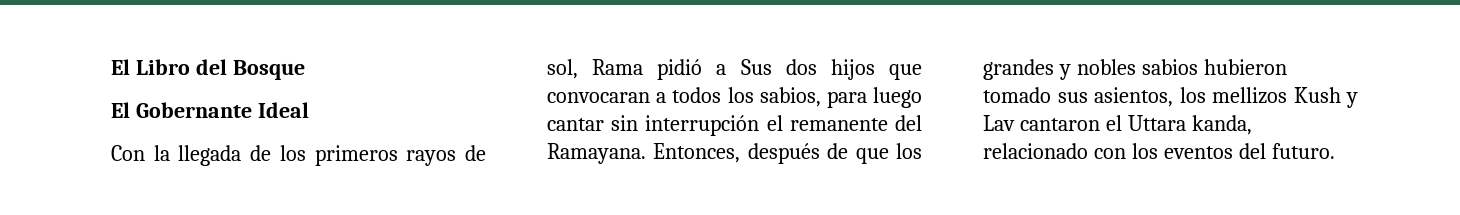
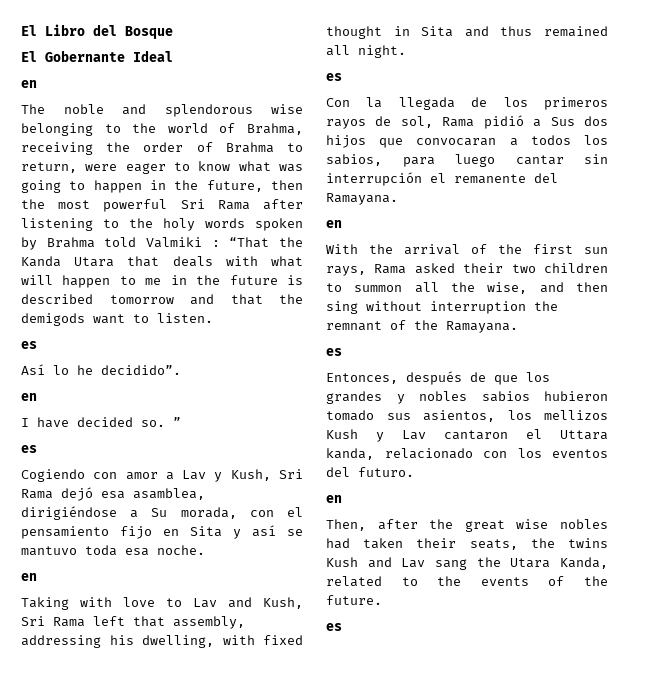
(309, 110) none -> [21,80,37,88] [21,104,303,117] [21,123,303,136] [21,142,303,155] [21,161,303,174] [21,180,303,193] [21,199,303,212] [21,218,303,231] [21,237,303,250] [21,256,303,267] [21,275,303,288] [21,294,303,305] [21,313,213,326] [21,341,37,349] [21,364,181,375] [21,393,37,401] [21,417,181,428] [21,445,37,453] [21,469,303,482] [21,487,205,501] [21,506,303,520] [21,525,303,539] [21,545,205,556] [21,573,37,581] [21,597,303,610] [21,616,245,629] [21,635,303,648] [326,26,608,39] [326,45,406,58] [326,73,342,81] // en // The noble and splendorous wise belonging to the world of Brahma, receiving the order of Brahma to return, were eager to know what was going to happen in the future, then the most powerful Sri Rama after listening to the holy words spoken by Brahma told Valmiki : “That the Kanda Utara that deals with what will happen to me in the future is described tomorrow and that the demigods want to listen. // es // Así lo he decidido”. // en // I have decided so. ” // es // Cogiendo con amor a Lav y Kush, Sri Rama dejó esa asamblea, dirigiéndose a Su morada, con el pensamiento fijo en Sita y así se mantuvo toda esa noche. // en // Taking with love to Lav and Kush, Sri Rama left that assembly, addressing his dwelling, with fixed thought in Sita and thus remained all night. // es
(646, 153) none -> [326,220,342,228] [326,244,608,255] [326,263,608,276] [326,282,608,294] [326,301,558,314] [326,320,518,333] [326,348,342,356] // en // With the arrival of the first sun rays, Rama asked their two children to summon all the wise, and then sing without interruption the remnant of the Ramayana. // es //
(1335, 151) none -> [326,495,342,503] [326,519,608,532] [326,538,608,550] [326,557,608,570] [326,576,608,587] [326,595,382,605] [326,623,342,631] // en // Then, after the great wise nobles had taken their seats, the twins Kush and Lav sang the Utara Kanda, related to the events of the future. // es

